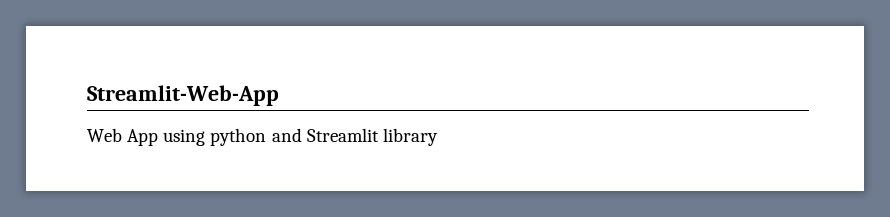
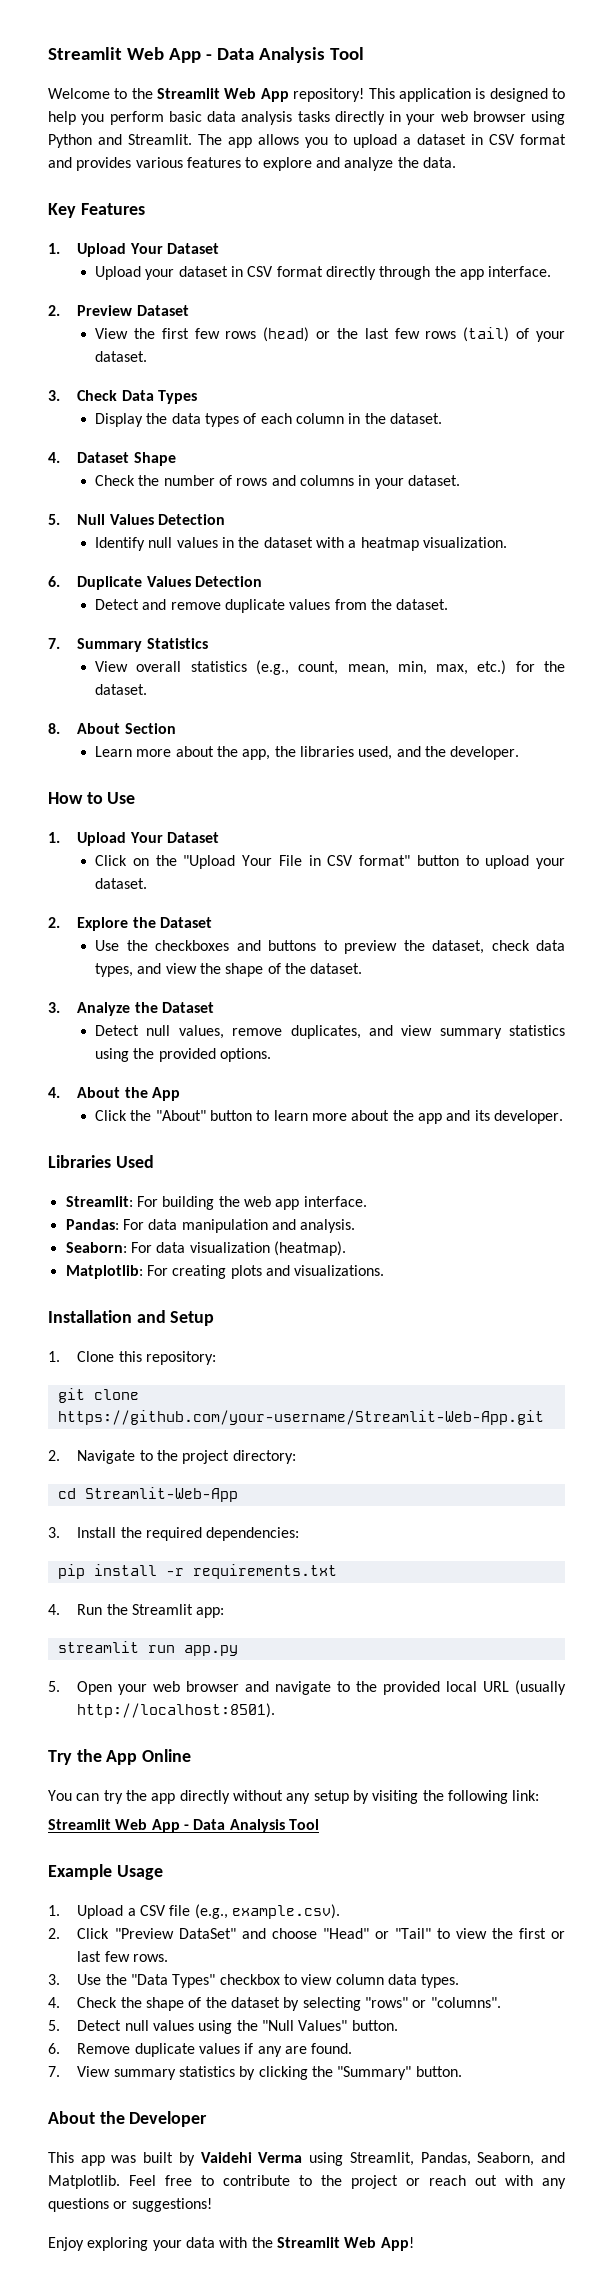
[87,85,279,106] [87,128,438,146] Streamlit-Web-App // Web App using python and Streamlit library -> [48,47,364,63] [48,88,565,102] [48,111,565,125] [48,134,566,148] [48,157,456,171] [48,203,145,218] [48,243,220,257] [95,266,552,280] [48,305,189,316] [95,327,566,342] [95,351,148,362] [48,390,198,404] [95,413,442,427] [48,452,176,466] [95,475,460,489] [48,514,226,525] [95,537,507,551] [48,576,263,590] [95,599,449,613] [48,638,208,652] [95,660,565,675] [95,684,148,695] [48,723,176,734] [95,746,520,760] [48,792,136,804] [48,832,220,846] [95,855,565,869] [95,878,148,889] [48,917,213,931] [95,940,565,954] [95,963,363,977] [48,1002,215,1016] [95,1025,565,1039] [95,1048,272,1062] [48,1087,181,1101] [95,1110,563,1124] [48,1155,154,1168] [65,1196,367,1210] [65,1219,356,1233] [65,1241,346,1256] [65,1265,385,1279] [48,1310,215,1326] [48,1351,217,1365] [57,1388,139,1403] [57,1410,544,1425] [48,1450,296,1464] [57,1487,238,1502] [48,1527,300,1541] [57,1564,337,1579] [48,1604,225,1618] [57,1641,238,1656] [48,1680,566,1695] [77,1703,276,1718] [48,1749,192,1765] [48,1790,540,1804] [48,1819,319,1833] [48,1864,163,1880] [48,1904,341,1919] [48,1928,565,1939] [77,1951,169,1962] [48,1974,460,1988] [48,1997,501,2011] [48,2020,398,2034] [48,2043,353,2057] [48,2066,462,2080] [48,2111,208,2127] [48,2152,565,2166] [48,2175,566,2189] [48,2198,212,2212] [48,2237,414,2251] Streamlit Web App - Data Analysis Tool // Welcome to the Streamlit Web App repository! This application is designed to help you perform basic data analysis tasks directly in your web browser using Python and Streamlit. The app allows you to upload a dataset in CSV format and provides various features to explore and analyze the data. // Key Features // 1. Upload Your Dataset // Upload your dataset in CSV format directly through the app interface. // 2. Preview Dataset // View the first few rows (head) or the last few rows (tail) of your dataset. // 3. Check Data Types // Display the data types of each column in the dataset. // 4. Dataset Shape // Check the number of rows and columns in your dataset. // 5. Null Values Detection // Identify null values in the dataset with a heatmap visualization. // 6. Duplicate Values Detection // Detect and remove duplicate values from the dataset. // 7. Summary Statistics // View overall statistics (e.g., count, mean, min, max, etc.) for the dataset. // 8. About Section // Learn more about the app, the libraries used, and the developer. // How to Use // 1. Upload Your Dataset // Click on the "Upload Your File in CSV format" button to upload your dataset. // 2. Explore the Dataset // Use the checkboxes and buttons to preview the dataset, check data types, and view the shape of the dataset. // 3. Analyze the Dataset // Detect null values, remove duplicates, and view summary statistics using the provided options. // 4. About the App // Click the "About" button to learn more about the app and its developer. // Libraries Used // Streamlit: For building the web app interface. // Pandas: For data manipulation and analysis. // Seaborn: For data visualization (heatmap). // Matplotlib: For creating plots and visualizations. // Installation and Setup // 1. Clone this repository: // git clone https://github.com/your-username/Streamlit-Web-App.git // 2. Navigate to the project directory: // cd Streamlit-Web-App // 3. Install the required dependencies: // pip install -r requirements.txt // 4. Run the Streamlit app: // streamlit run app.py // 5. Open your web browser and navigate to the provided local URL (usually http://localhost:8501). // Try the App Online // You can try the app directly without any setup by visiting the following link: // Streamlit Web App - Data Analysis Tool // Example Usage // 1. Upload a CSV file (e.g., example.csv). // 2. Click "Preview DataSet" and choose "Head" or "Tail" to view the first or last few rows. // 3. Use the "Data Types" checkbox to view column data types. // 4. Check the shape of the dataset by selecting "rows" or "columns". // 5. Detect null values using the "Null Values" button. // 6. Remove duplicate values if any are found. // 7. View summary statistics by clicking the "Summary" button. // About the Developer // This app was built by Vaidehi Verma using Streamlit, Pandas, Seaborn, and Matplotlib. Feel free to contribute to the project or reach out with any questions or suggestions! // Enjoy exploring your data with the Streamlit Web App!

